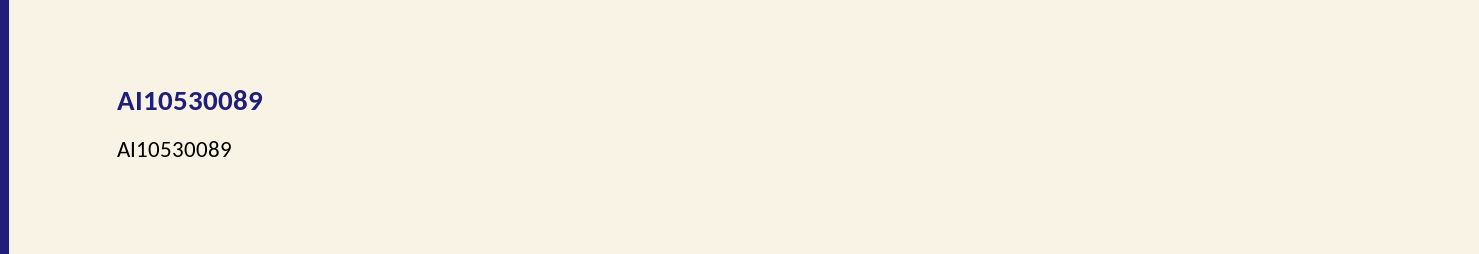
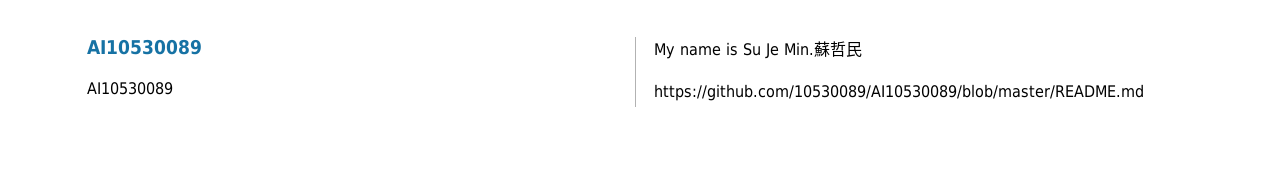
(232, 149) none -> [654,41,862,59] [654,84,1144,101] // My name is Su Je Min.蘇哲民 // https://github.com/10530089/AI10530089/blob/master/README.md

